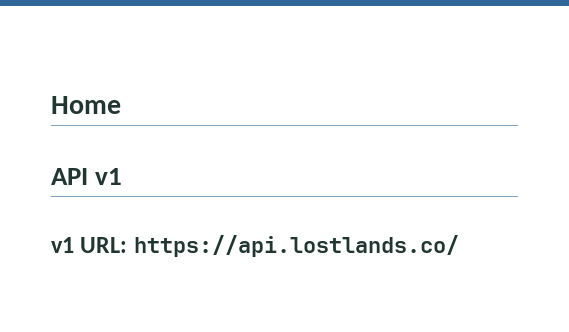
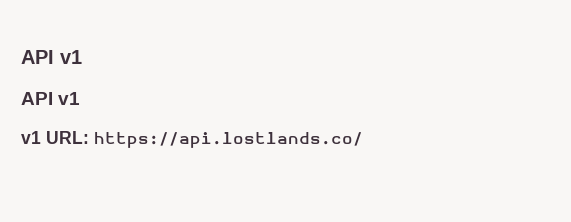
[51,96,121,114] Home -> [21,50,82,64] API v1

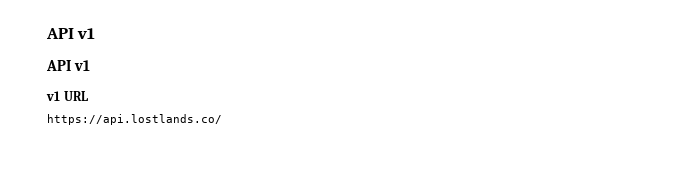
[46,131,89,144] URL: -> [63,91,88,101] URL //

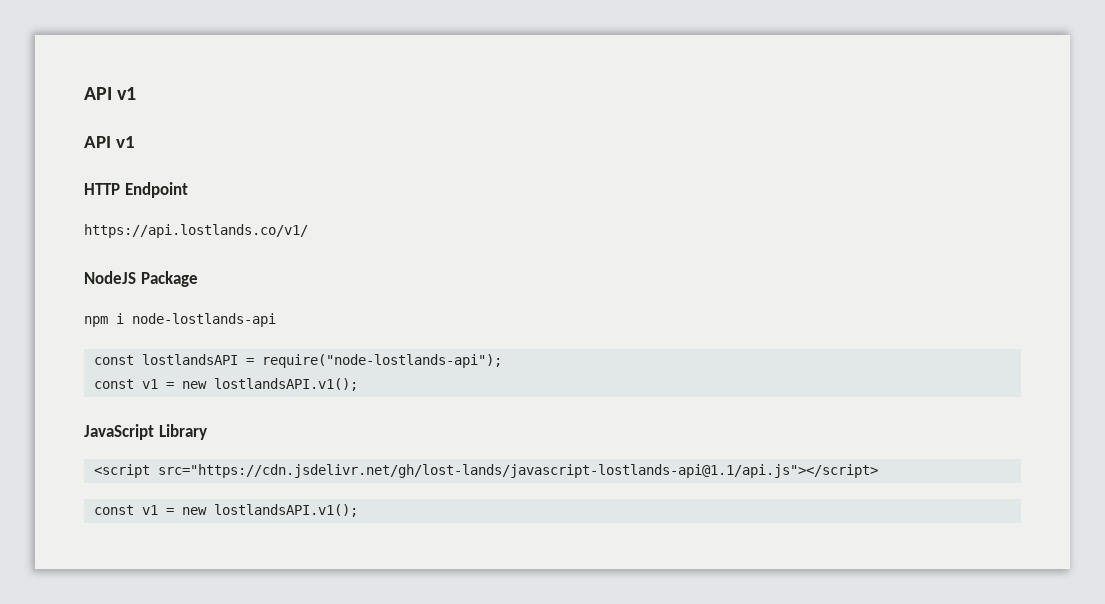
[46,91,88,101] [47,114,222,125] v1 URL // https://api.lostlands.co/ -> [84,182,188,198] [84,224,308,238] [84,271,198,287] [84,313,276,327] [93,354,502,368] [93,378,358,391] [84,424,207,440] [93,464,878,478] [93,504,358,517] HTTP Endpoint // https://api.lostlands.co/v1/ // NodeJS Package // npm i node-lostlands-api // const lostlandsAPI = require("node-lostlands-api"); // const v1 = new lostlandsAPI.v1(); // JavaScript Library // <script src="https://cdn.jsdelivr.net/gh/lost-lands/javascript-lostlands-api@1.1/api.js"></script> // const v1 = new lostlandsAPI.v1();

